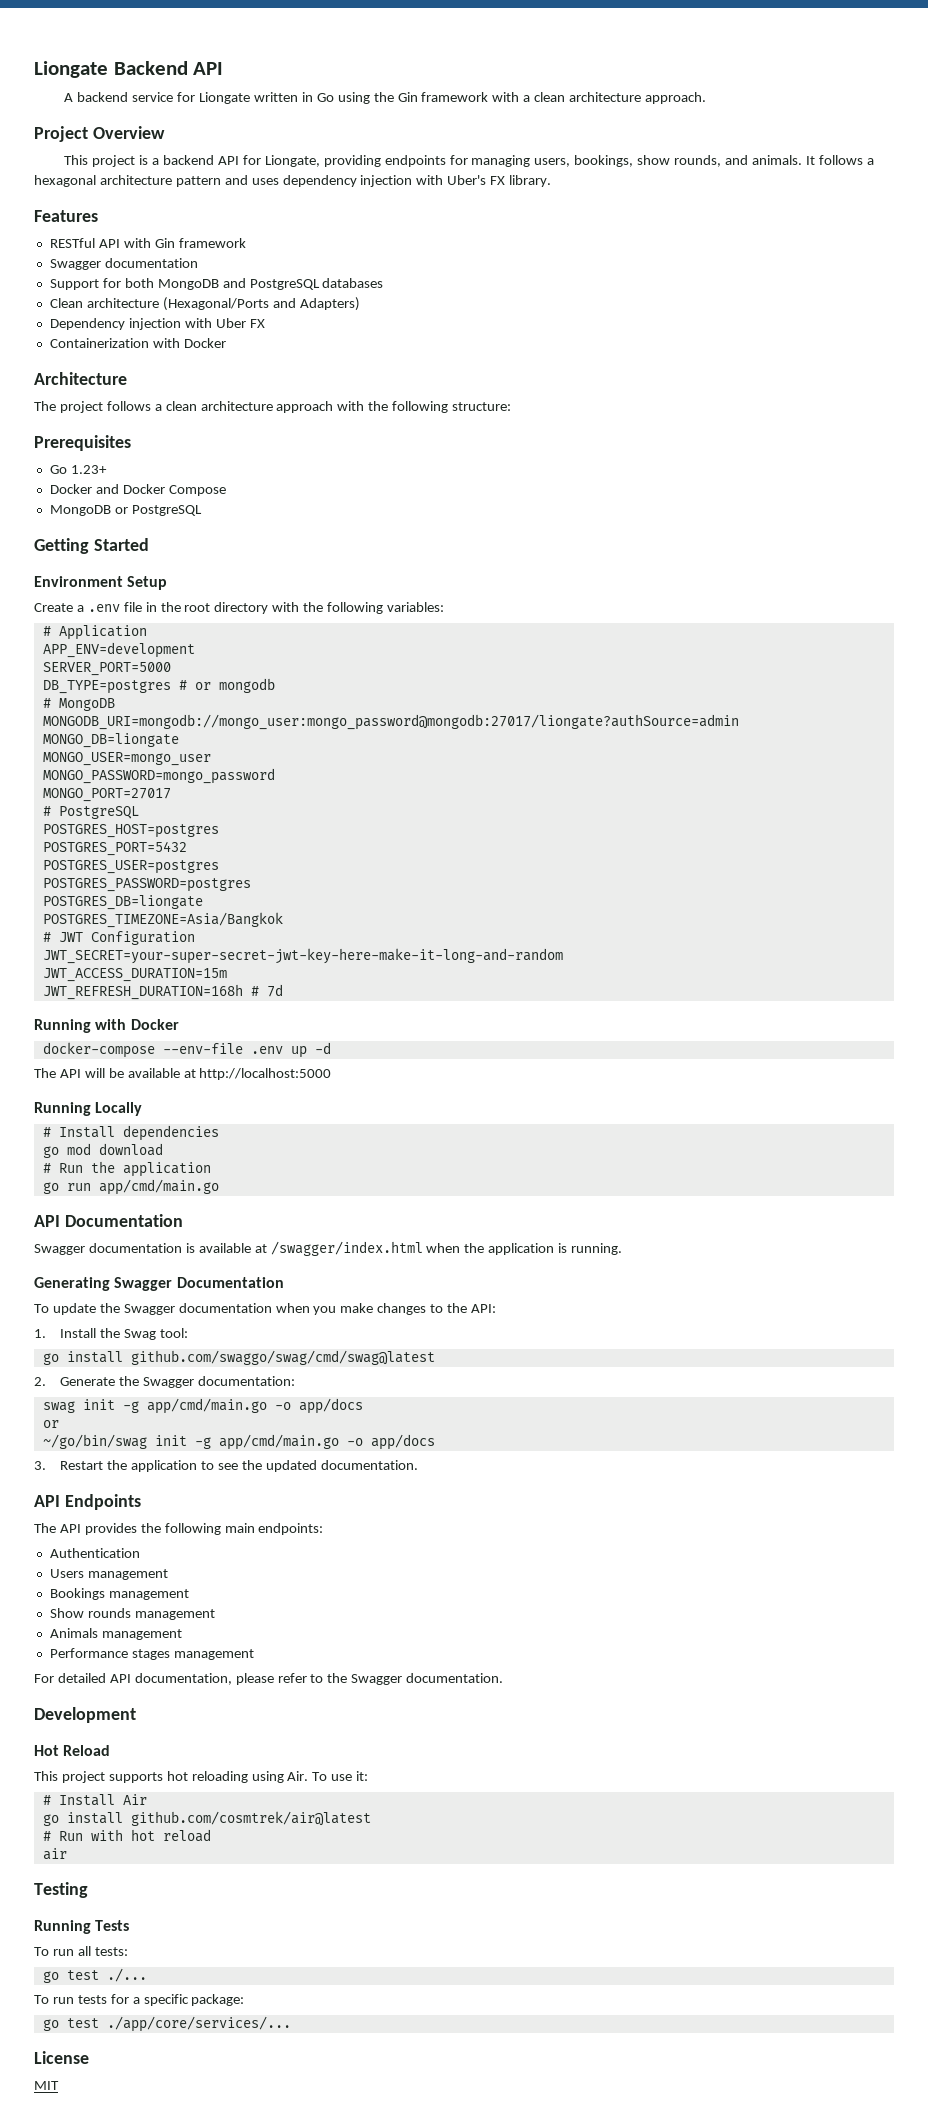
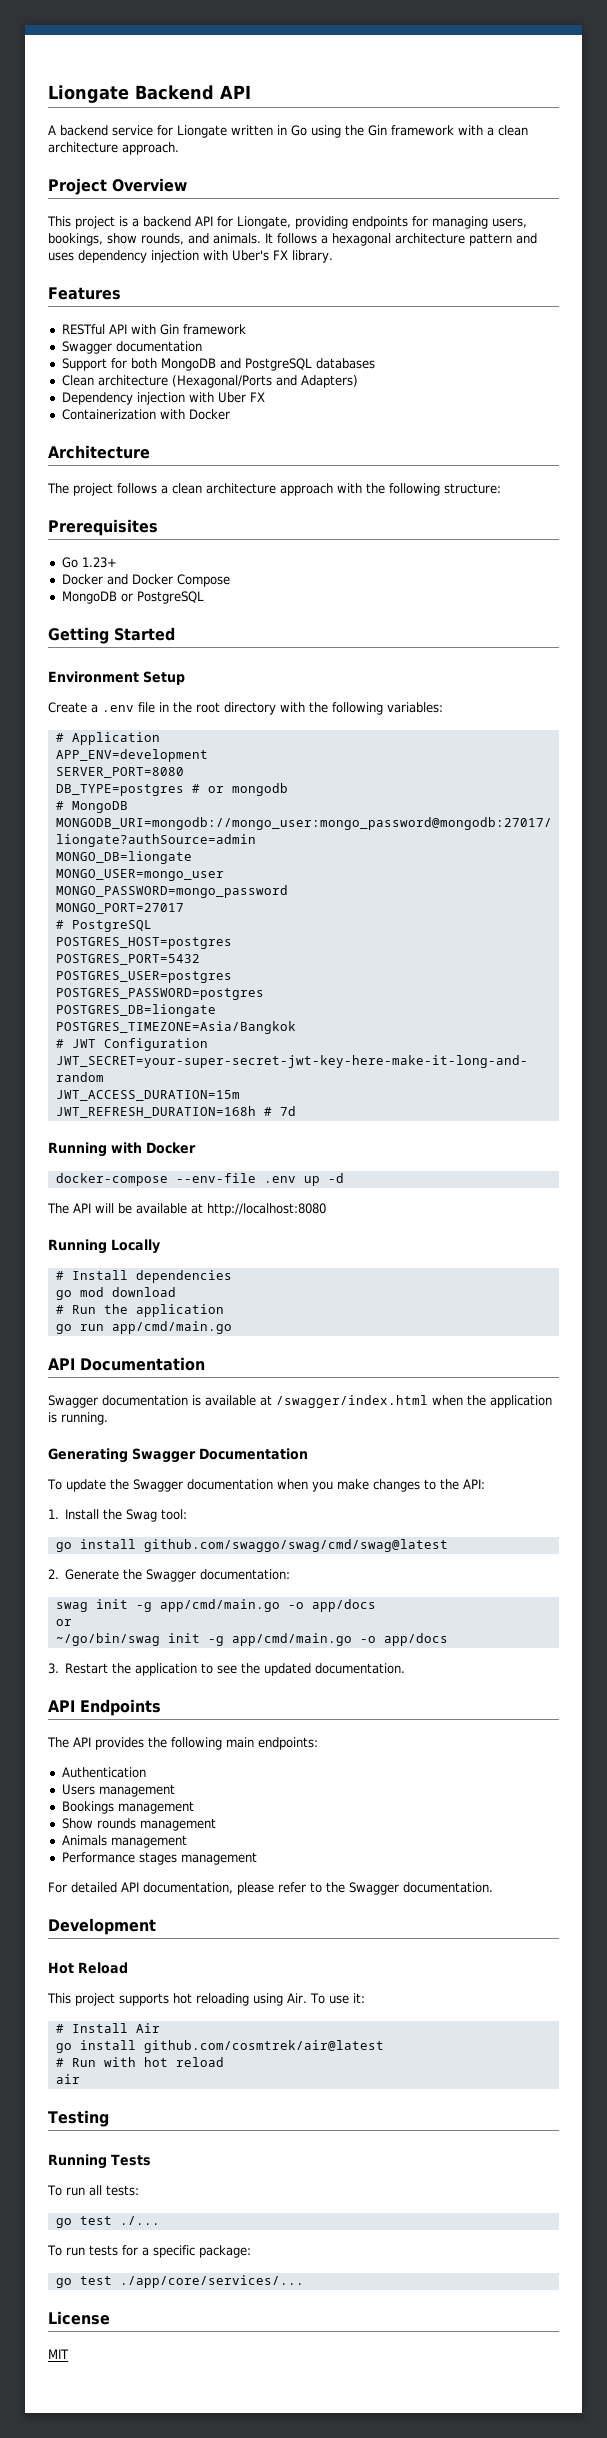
[42,662,171,676] SERVER_PORT=5000 -> [55,767,184,778] SERVER_PORT=8080
[199,1068,332,1080] http://localhost:5000 -> [207,1203,326,1216] http://localhost:8080

